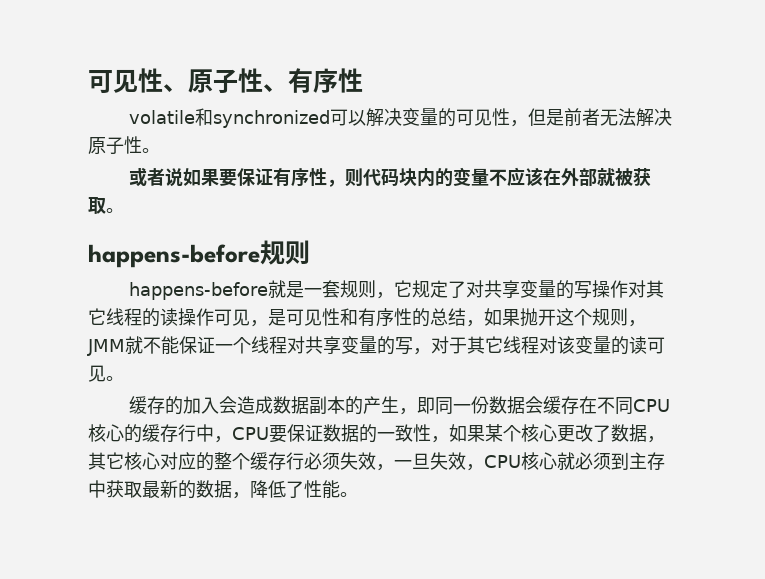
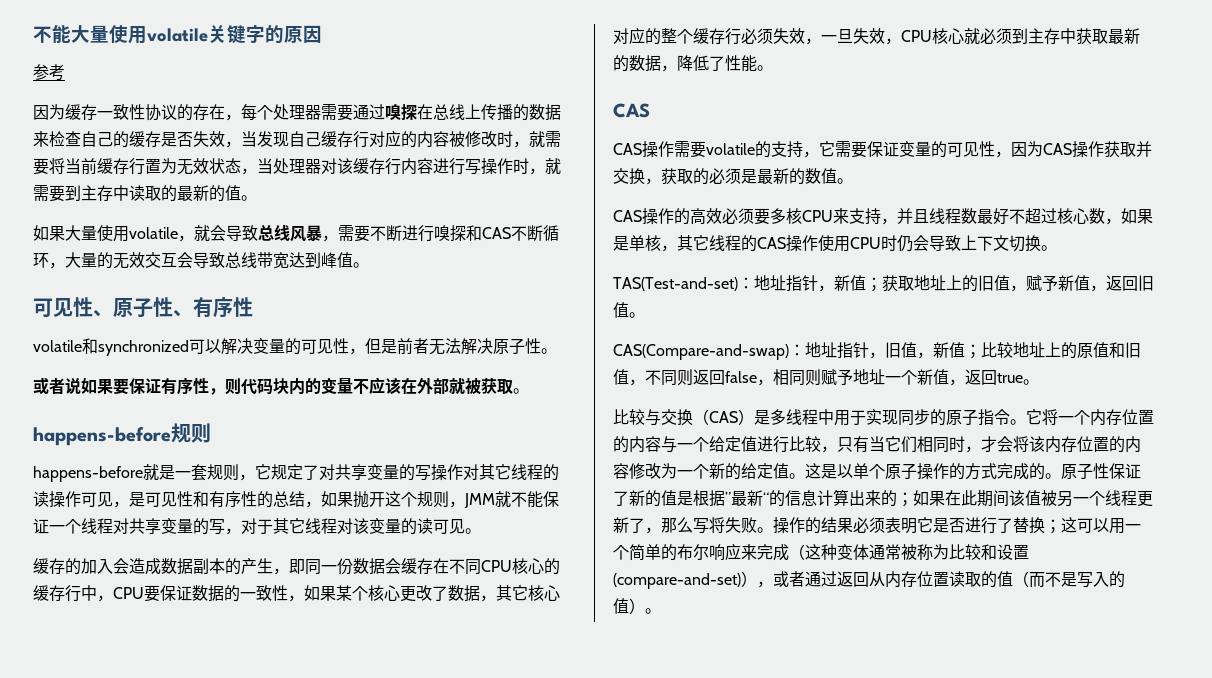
(88, 81) none -> [33,25,322,44] [33,64,65,81] [33,104,561,121] [33,130,561,148] [33,158,561,175] [33,185,257,202] [33,224,559,242] [33,252,369,269] 不能大量使用volatile关键字的原因 // 参考 // 因为缓存一致性协议的存在，每个处理器需要通过嗅探在总线上传播的数据来检查自己的缓存是否失效，当发现自己缓存行对应的内容被修改时，就需要将当前缓存行置为无效状态，当处理器对该缓存行内容进行写操作时，就需要到主存中读取的最新的值。 // 如果大量使用volatile，就会导致总线风暴，需要不断进行嗅探和CAS不断循环，大量的无效交互会导致总线带宽达到峰值。 //
(358, 494) none -> [613,103,650,118] [613,141,1152,158] [613,168,853,185] [613,208,1153,225] [613,235,1057,252] [613,275,1154,292] [613,302,645,318] [613,342,1141,360] [613,369,1039,386] [613,409,1154,426] [613,436,1141,453] [613,463,1141,480] [613,489,1153,507] [613,517,1141,534] [613,543,1029,561] [613,571,1125,589] [613,598,661,614] // CAS // CAS操作需要volatile的支持，它需要保证变量的可见性，因为CAS操作获取并交换，获取的必须是最新的数值。 // CAS操作的高效必须要多核CPU来支持，并且线程数最好不超过核心数，如果是单核，其它线程的CAS操作使用CPU时仍会导致上下文切换。 // TAS(Test-and-set)：地址指针，新值；获取地址上的旧值，赋予新值，返回旧值。 // CAS(Compare-and-swap)：地址指针，旧值，新值；比较地址上的原值和旧值，不同则返回false，相同则赋予地址一个新值，返回true。 // 比较与交换（CAS）是多线程中用于实现同步的原子指令。它将一个内存位置的内容与一个给定值进行比较，只有当它们相同时，才会将该内存位置的内容修改为一个新的给定值。这是以单个原子操作的方式完成的。原子性保证了新的值是根据”最新“的信息计算出来的；如果在此期间该值被另一个线程更新了，那么写将失败。操作的结果必须表明它是否进行了替换；这可以用一个简单的布尔响应来完成（这种变体通常被称为比较和设置(compare-and-set)），或者通过返回从内存位置读取的值（而不是写入的值）。

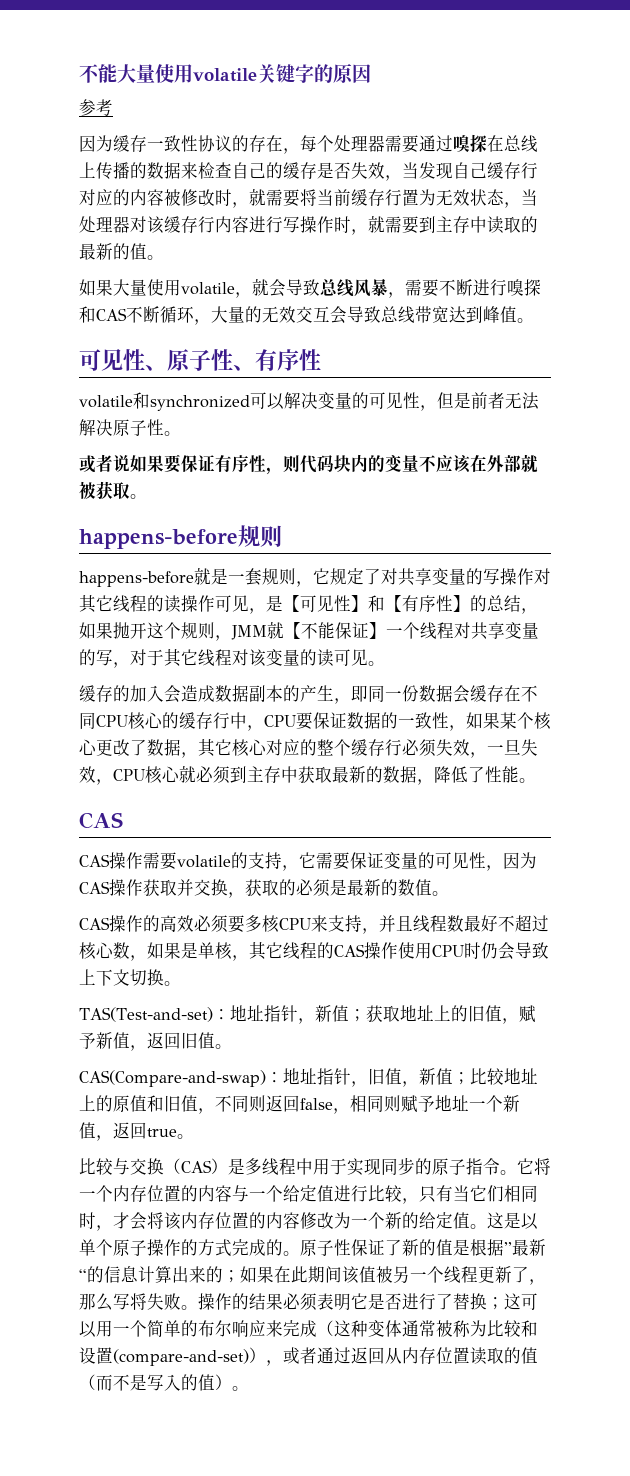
[145,491,257,508] 可见性和有序性 -> [283,595,470,612] 【可见性】和【有序性】
(511, 499) none -> [284,622,301,639] 【
(49, 526) none -> [369,622,386,639] 】

